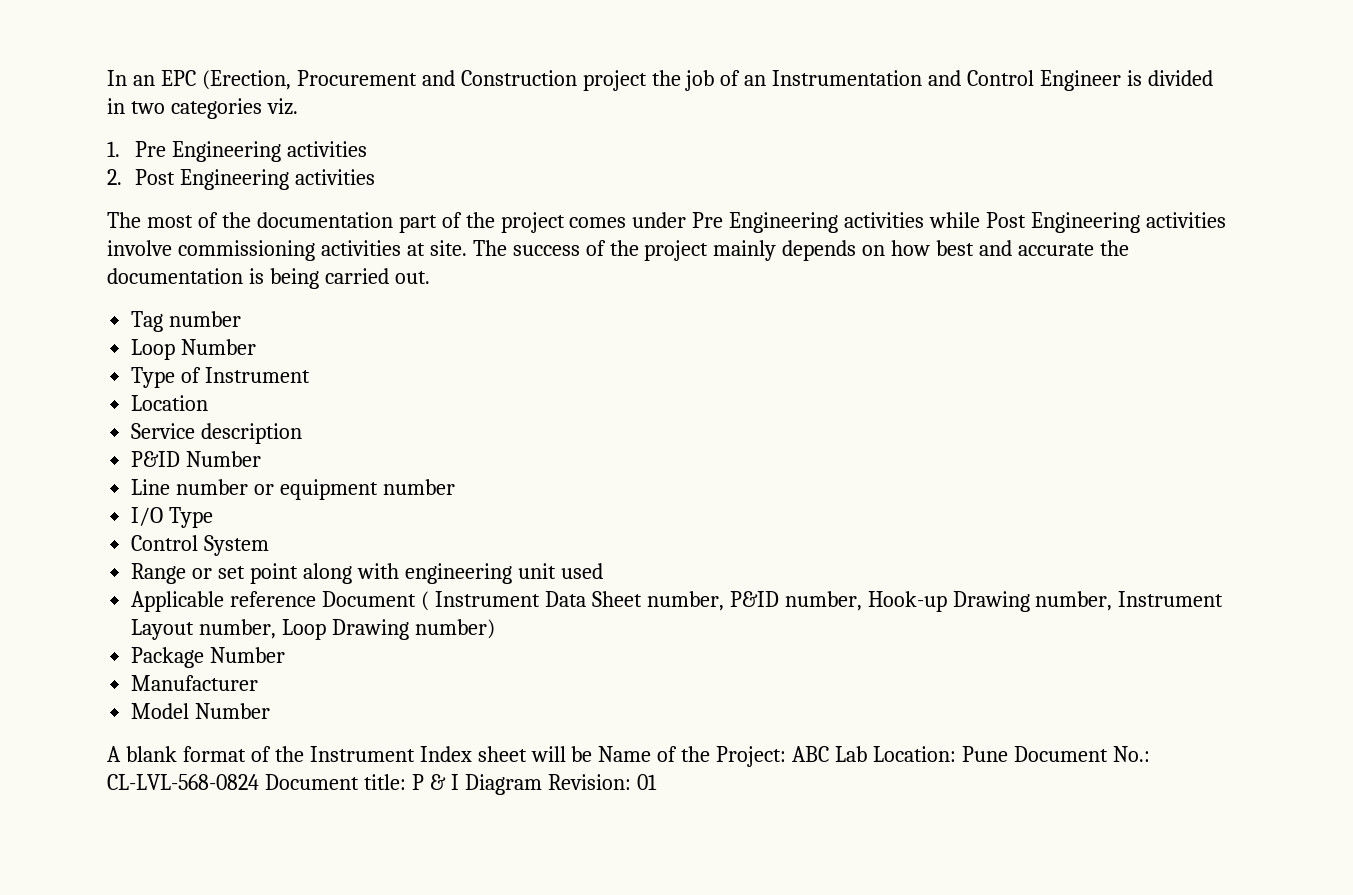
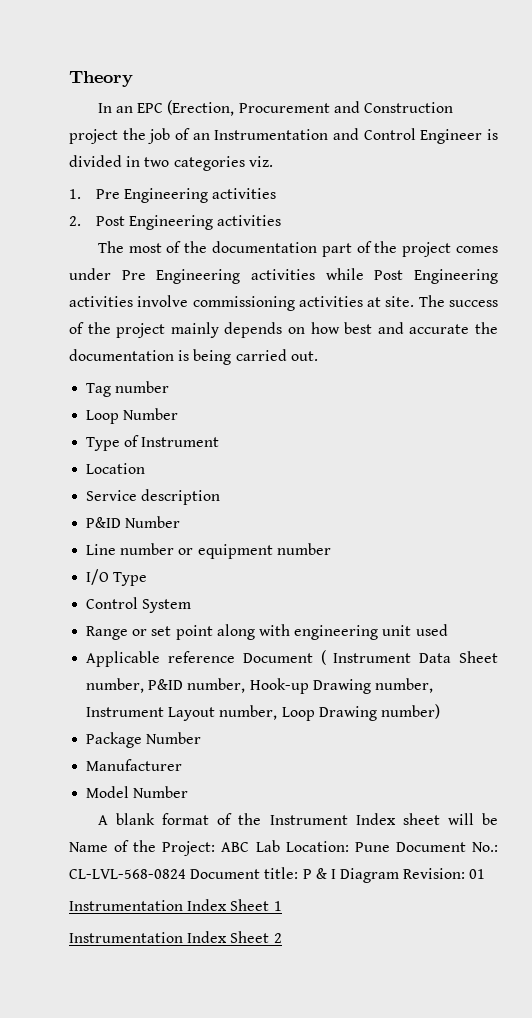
(107, 78) none -> [69,71,133,87] Theory //
(657, 782) none -> [69,899,282,911] [69,931,282,943] // Instrumentation Index Sheet 1 // Instrumentation Index Sheet 2

